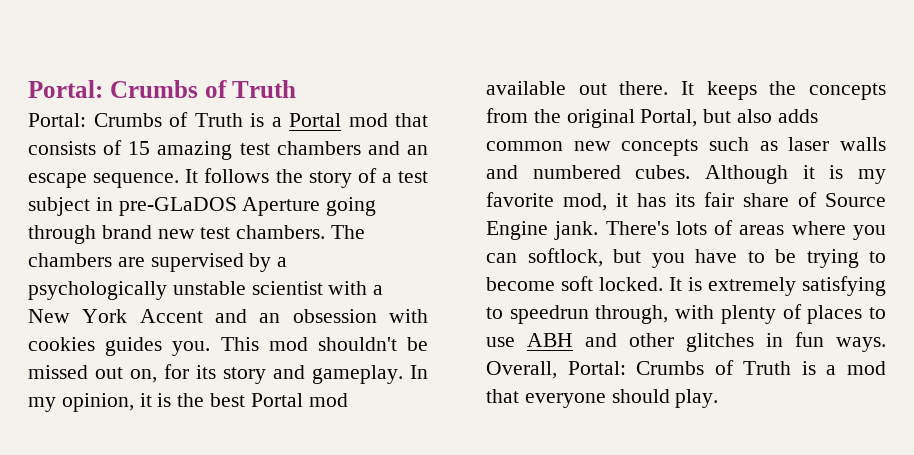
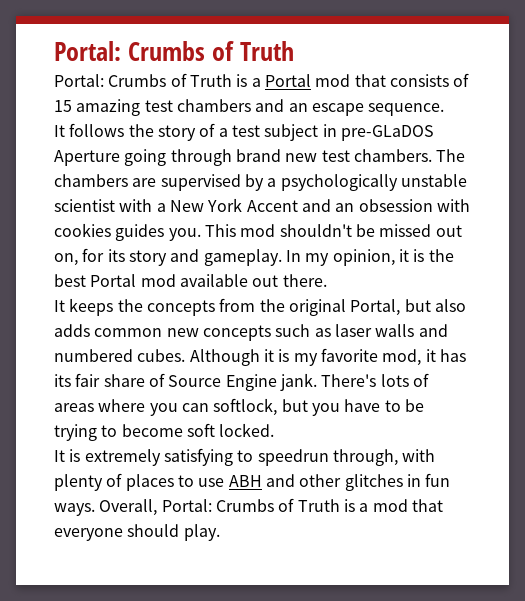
(180, 180) none -> (445, 109) //
(669, 88) none -> (327, 280) //
(663, 284) none -> (275, 430) //

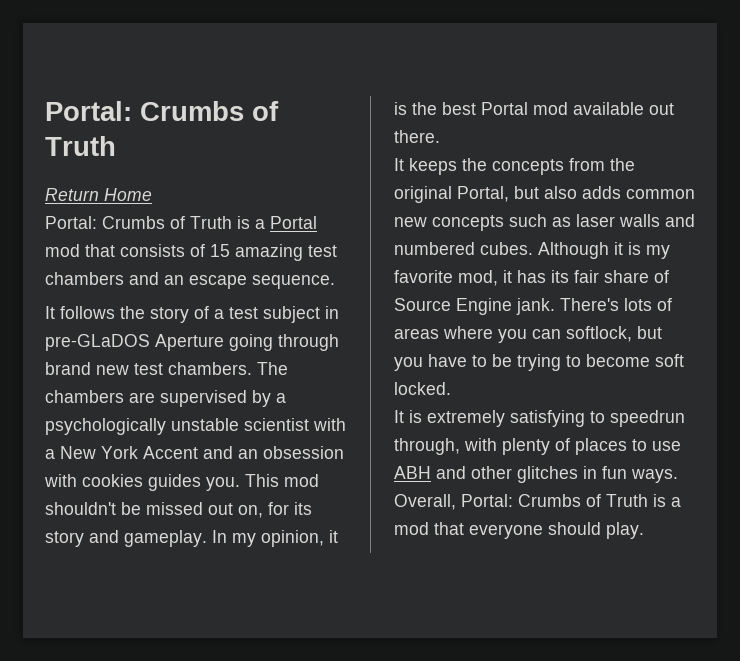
[54,41,294,61] Portal: Crumbs of Truth -> [45,101,279,121] [45,136,116,156] [45,188,152,201] Portal: Crumbs of Truth // Return Home

